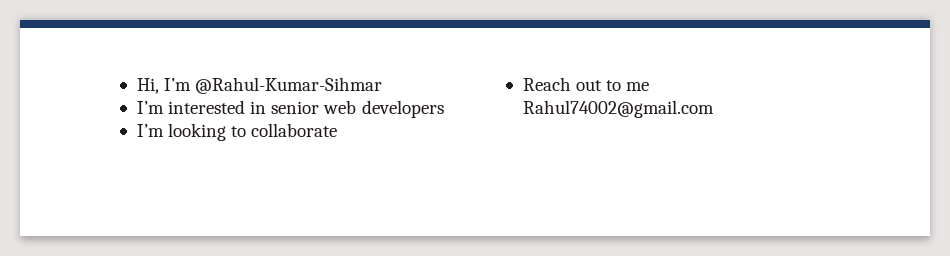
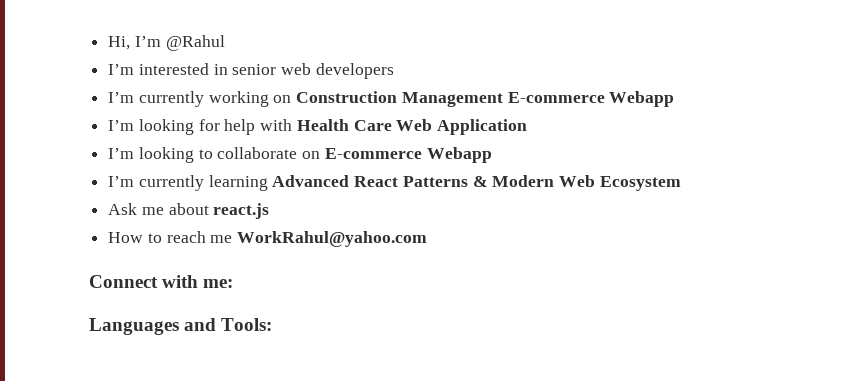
[195,77,383,94] @Rahul-Kumar-Sihmar -> [165,35,225,51] @Rahul
[168,123,338,141] [522,77,650,91] [522,100,714,118] looking to collaborate // Reach out to me Rahul74002@gmail.com -> [138,91,675,107] [108,119,528,135] [108,147,492,163] [108,175,681,191] [108,203,270,219] [108,231,428,247] [89,275,234,288] [89,318,273,335] currently working on Construction Management E-commerce Webapp // I’m looking for help with Health Care Web Application // I’m looking to collaborate on E-commerce Webapp // I’m currently learning Advanced React Patterns & Modern Web Ecosystem // Ask me about react.js // How to reach me WorkRahul@yahoo.com // Connect with me: // Languages and Tools:

